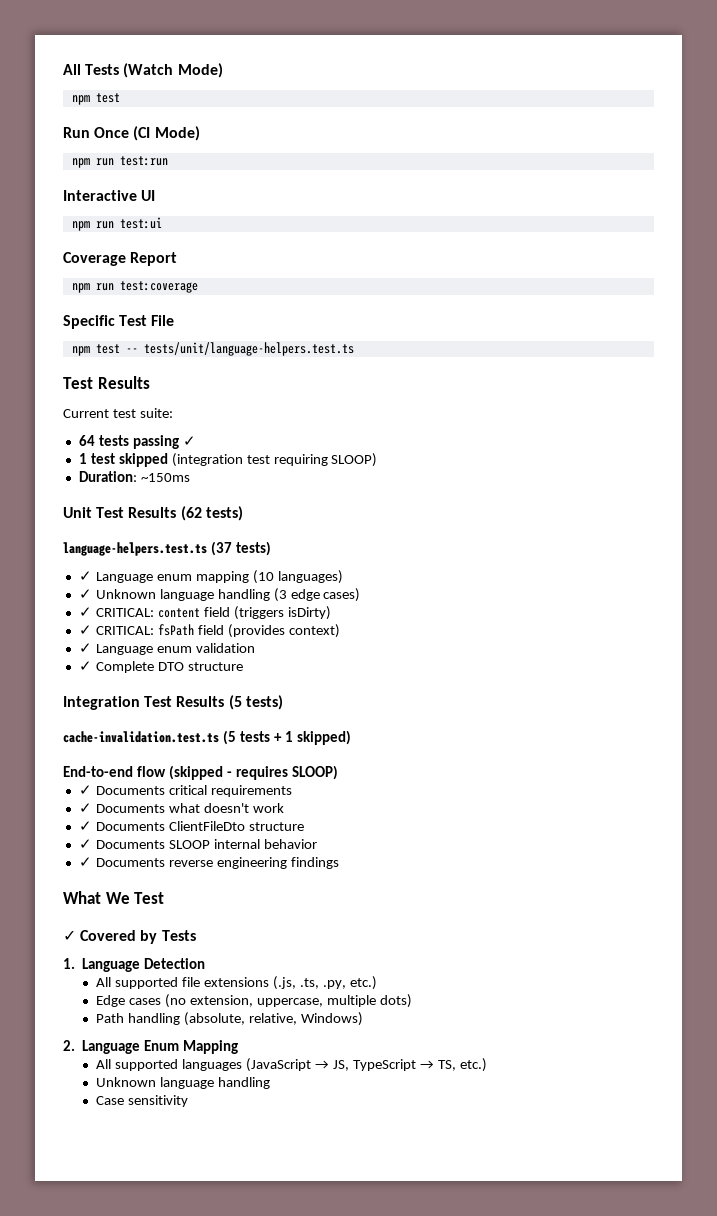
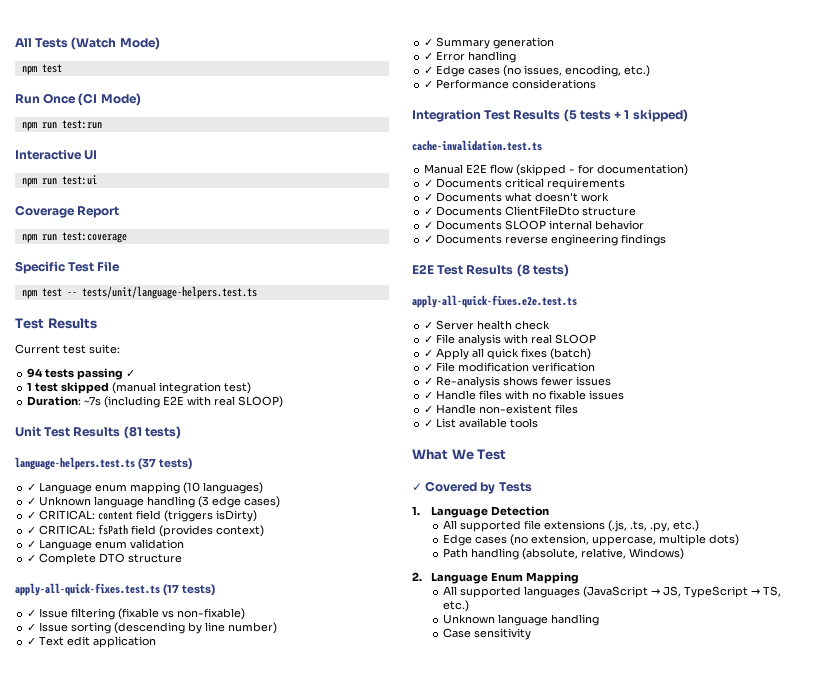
[78,435,95,446] 64 -> [27,368,44,378] 94
[171,453,378,467] [78,471,190,482] (integration test requiring SLOOP) // Duration: ~150ms -> [112,382,252,394] [27,396,284,408] (manual integration test) // Duration: ~7s (including E2E with real SLOOP)
[180,506,202,521] (62 -> [123,426,142,439] (81
(243, 666) none -> [15,583,215,596] [27,608,246,620] [27,622,278,634] [27,636,157,648] [424,37,555,49] [424,51,517,63] [424,65,651,77] [424,79,597,89] // apply-all-quick-fixes.test.ts (17 tests) // ✓ Issue filtering (fixable vs non-fixable) // ✓ Issue sorting (descending by line number) // ✓ Text edit application // ✓ Summary generation // ✓ Error handling // ✓ Edge cases (no issues, encoding, etc.) // ✓ Performance considerations
[245,695,283,710] [63,730,236,745] tests) // cache-invalidation.test.ts (5 -> (577, 115) none
[63,766,133,777] End-to-end -> [412,140,542,151] [424,164,488,174] cache-invalidation.test.ts // Manual E2E
[235,765,338,780] requires SLOOP) -> [578,164,689,176] for documentation)
(339, 863) none -> [412,264,569,277] [412,295,577,308] [424,320,551,330] [424,334,597,346] [424,348,592,360] [424,362,596,372] [424,376,612,388] [424,390,625,400] [424,404,579,414] [424,418,539,428] // E2E Test Results (8 tests) // apply-all-quick-fixes.e2e.test.ts // ✓ Server health check // ✓ File analysis with real SLOOP // ✓ Apply all quick fixes (batch) // ✓ File modification verification // ✓ Re-analysis shows fewer issues // ✓ Handle files with no fixable issues // ✓ Handle non-existent files // ✓ List available tools

